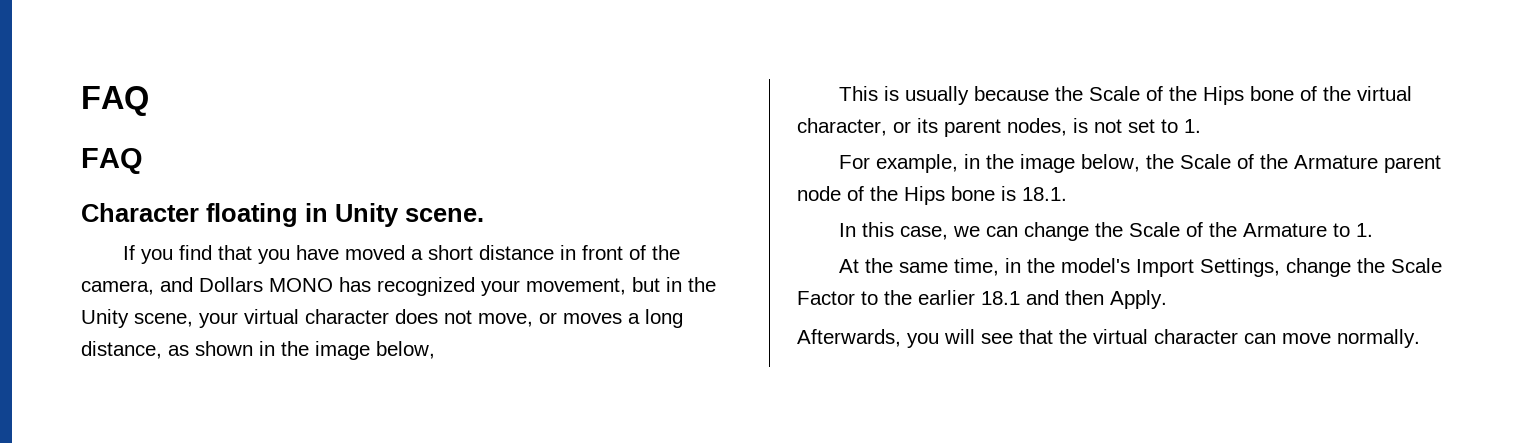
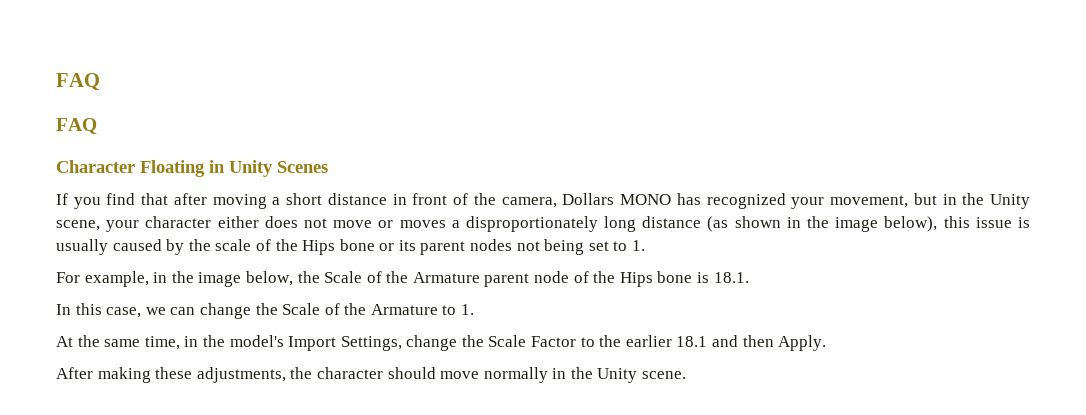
[206,203,298,227] floating -> [140,160,205,177] Floating
[405,208,484,222] scene. -> [277,161,328,173] Scenes
[258,245,406,264] you have moved -> [173,193,267,209] after moving
[160,277,193,292] and -> (557, 202) none
[244,309,389,324] virtual character -> [145,216,259,228] character either
[478,313,533,327] move, -> [333,220,373,228] move
[645,309,683,328] [81,341,435,360] [839,86,1413,105] [797,118,1122,137] long distance, as shown in the image below, // This is usually because the Scale of the Hips bone of the virtual character, or its parent nodes, is not -> [465,216,1030,232] [56,239,585,255] disproportionately long distance (as shown in the image below), this issue is usually caused by the scale of the Hips bone or its parent nodes not being
[797,329,1420,348] Afterwards, you will see that the virtual character can move normally. -> [56,367,687,383] After making these adjustments, the character should move normally in the Unity scene.

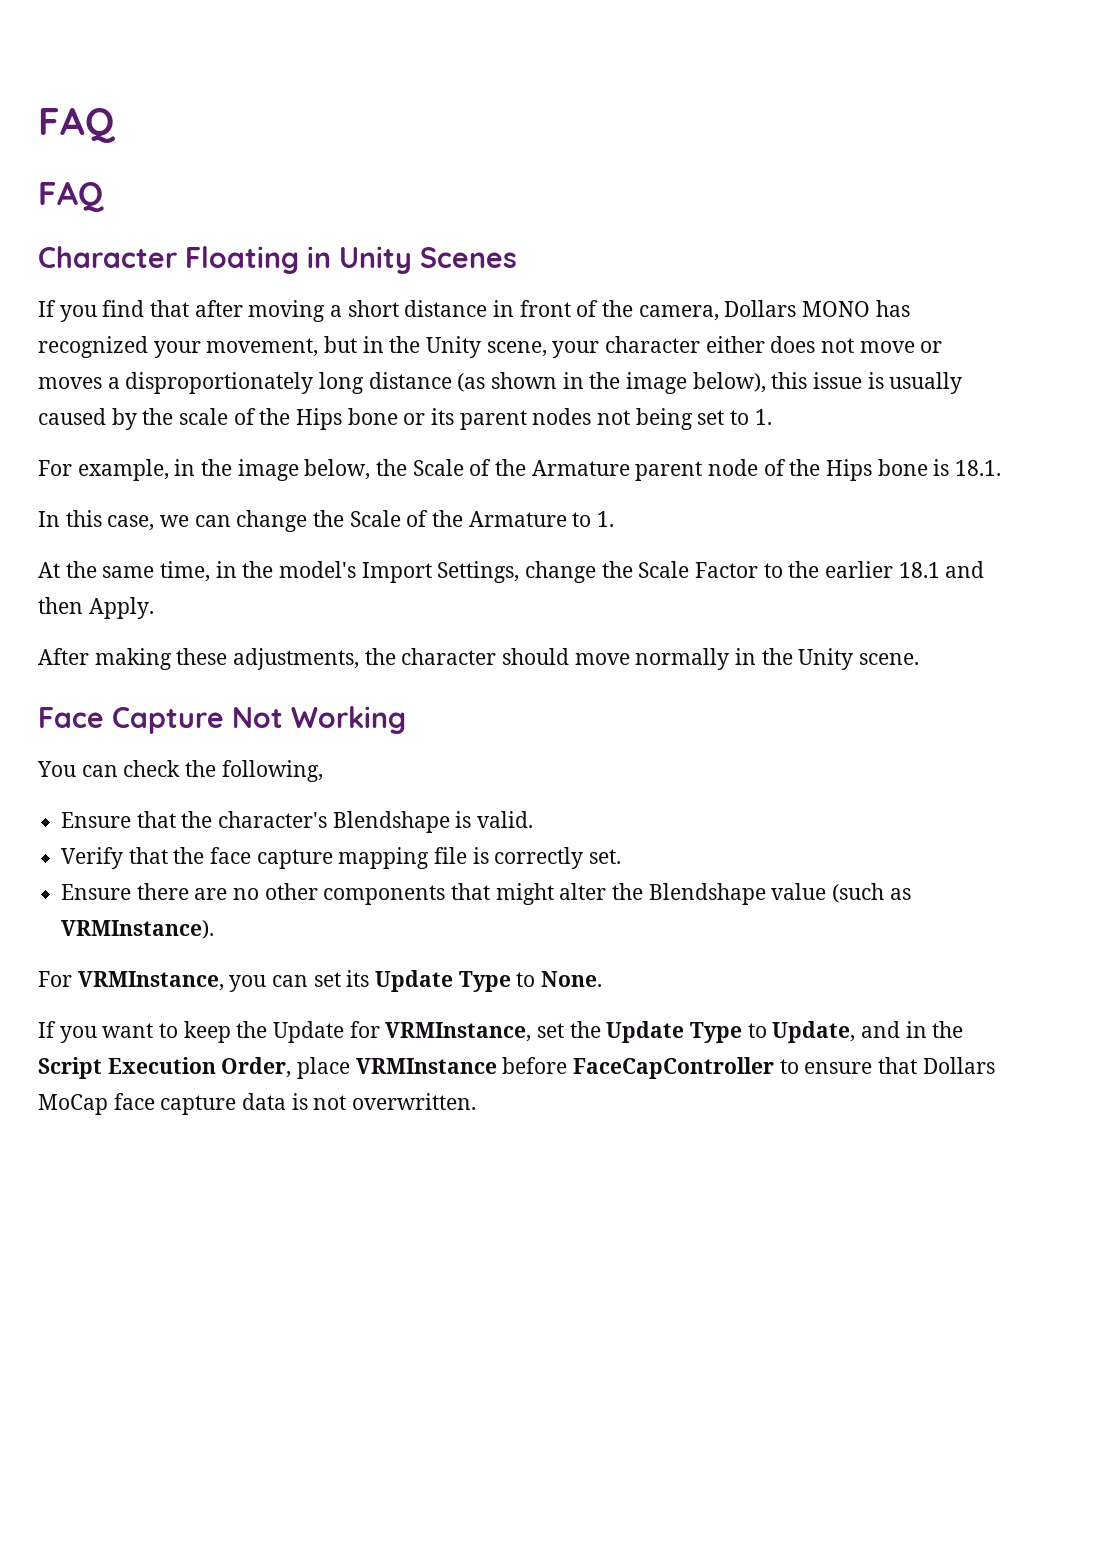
(687, 375) none -> [38,706,406,734] [37,760,323,782] [61,811,534,833] [61,847,622,869] [61,883,911,905] [61,920,215,939] [38,970,603,992] [38,1021,964,1043] [38,1057,995,1079] [38,1093,477,1115] // Face Capture Not Working // You can check the following, // Ensure that the character's Blendshape is valid. // Verify that the face capture mapping file is correctly set. // Ensure there are no other components that might alter the Blendshape value (such as VRMInstance). // For VRMInstance, you can set its Update Type to None. // If you want to keep the Update for VRMInstance, set the Update Type to Update, and in the Script Execution Order, place VRMInstance before FaceCapController to ensure that Dollars MoCap face capture data is not overwritten.

